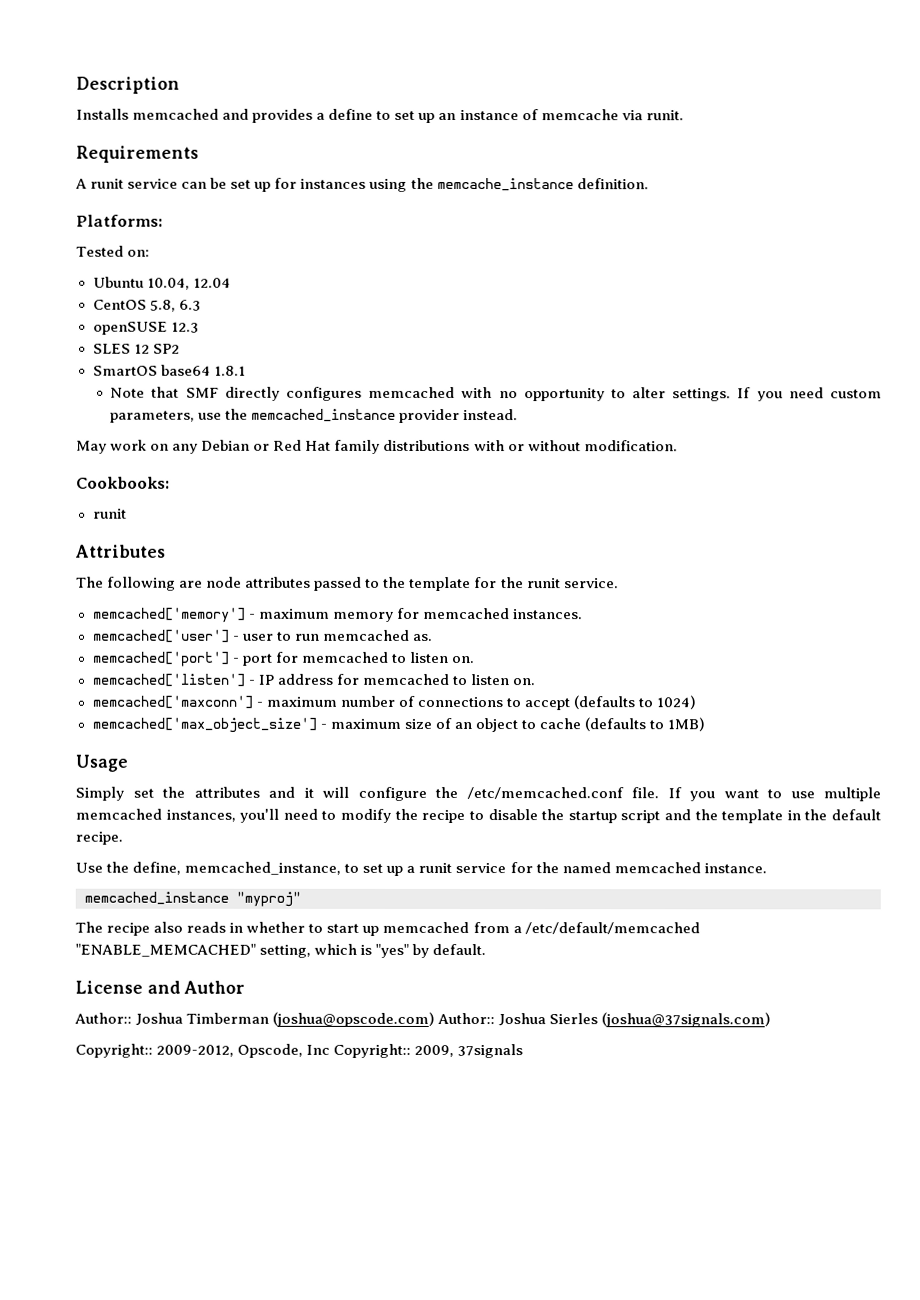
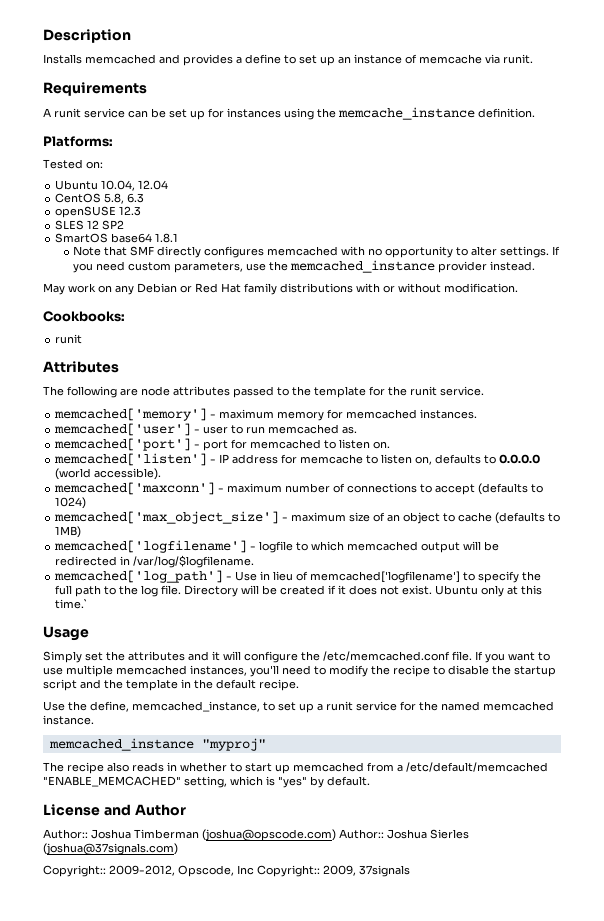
[361,673,535,686] memcached to listen on. -> [300,454,541,465] [55,468,162,480] memcache to listen on, defaults to 0.0.0.0 (world accessible).
(706, 724) none -> [54,540,500,553] [55,555,255,568] [54,570,542,583] [55,585,543,597] [55,599,88,609] // memcached['logfilename'] - logfile to which memcached output will be redirected in /var/log/$logfilename. // memcached['log_path'] - Use in lieu of memcached['logfilename'] to specify the full path to the log file. Directory will be created if it does not exist. Ubuntu only at this time.`

